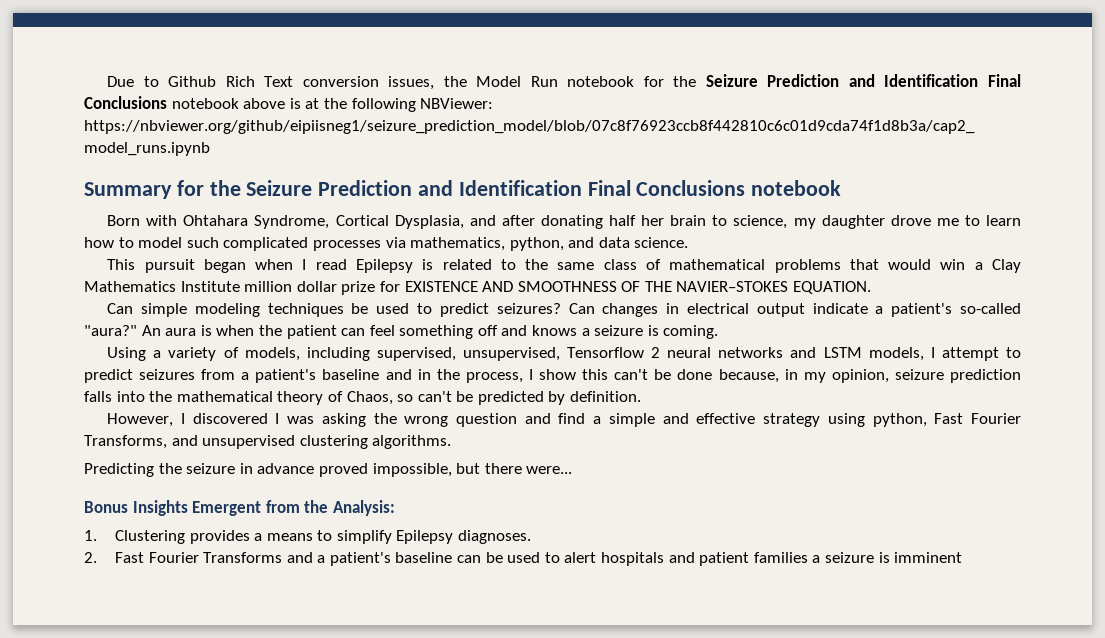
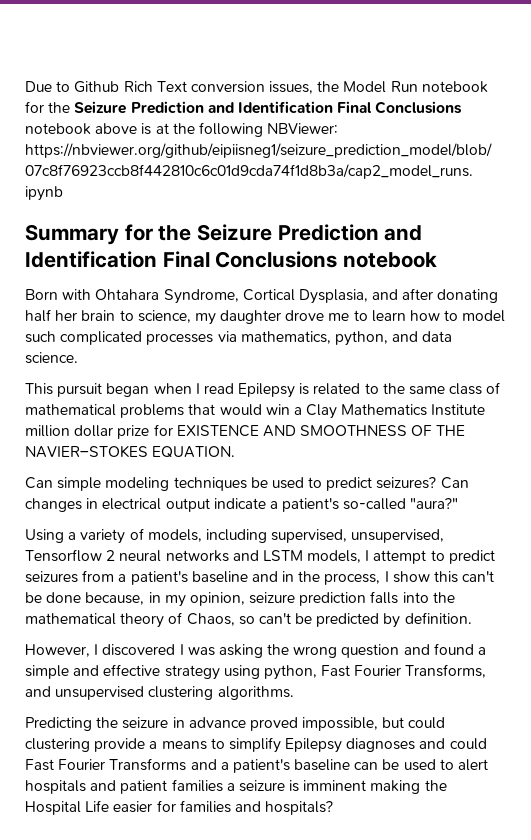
[141,325,719,339] An aura is when the patient can feel something off and knows a seizure is coming. -> (459, 503) none
[558,413,586,424] find -> [433,643,474,655] found
[484,463,573,474] [84,500,395,516] [84,530,250,544] there were... // Bonus Insights Emergent from the Analysis: // 1. Clustering provides -> [408,717,446,729] [25,738,146,752] could clustering provide
[458,530,532,544] [84,552,97,563] diagnoses. // 2. -> [346,738,487,752] diagnoses and could
(963, 557) none -> [370,780,447,794] [25,800,334,815] making the Hospital Life easier for families and hospitals?

